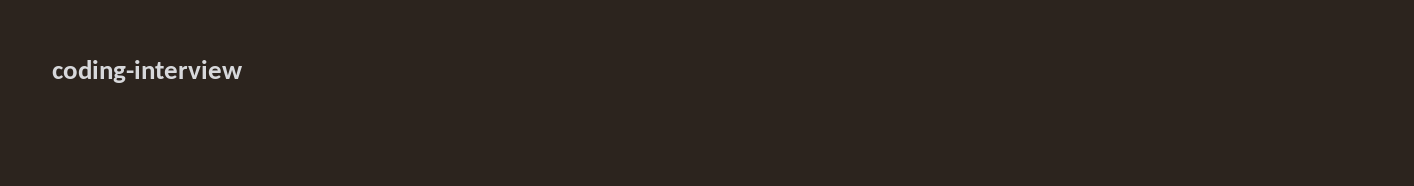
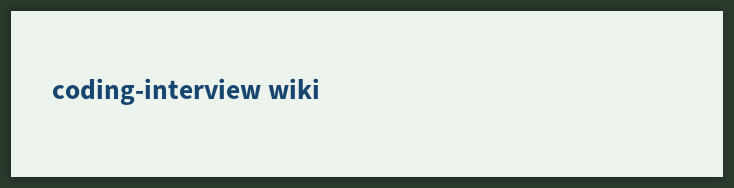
(243, 71) none -> [268,78,321,99] wiki

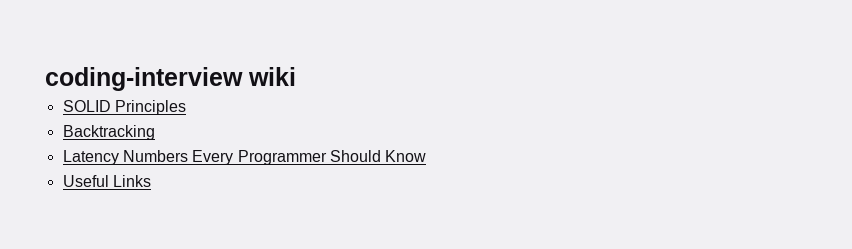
(321, 88) none -> [62,100,186,115] [62,125,155,140] [62,150,427,165] [62,175,151,187] // SOLID Principles // Backtracking // Latency Numbers Every Programmer Should Know // Useful Links

